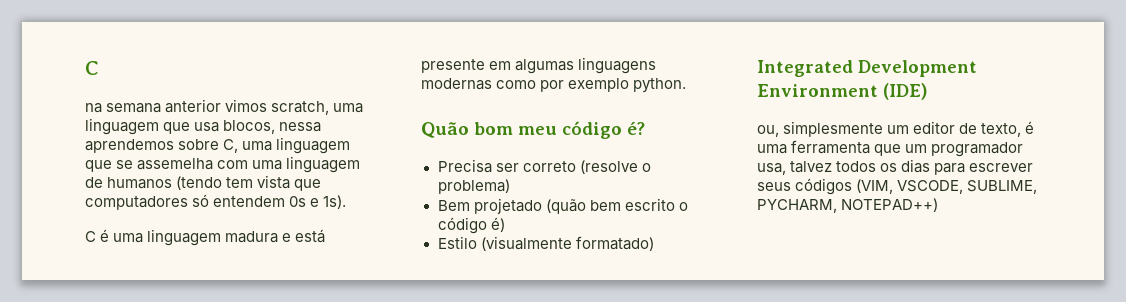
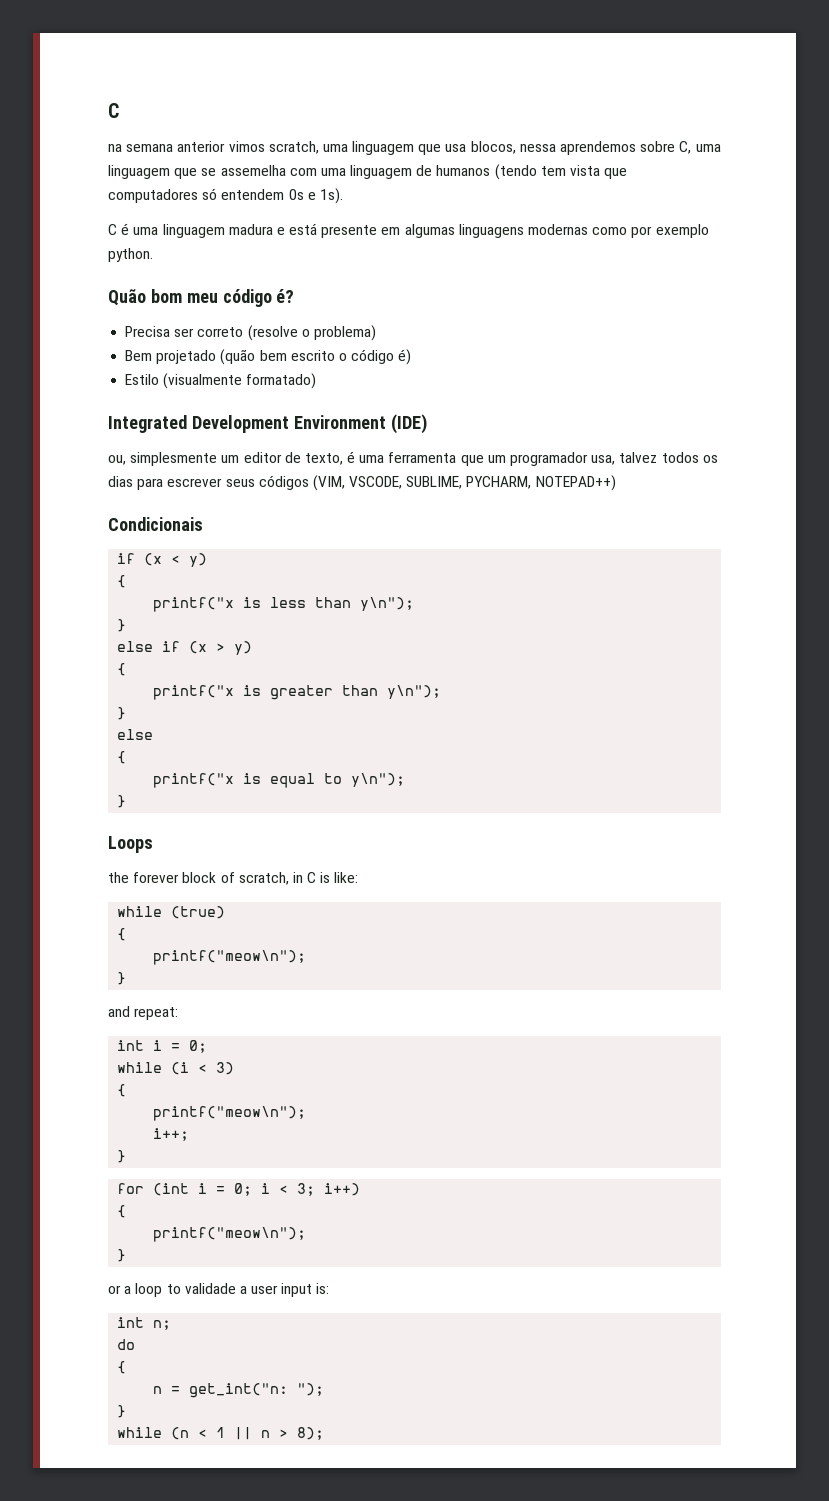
(939, 205) none -> [108,517,203,531] [117,553,208,567] [117,575,127,588] [153,597,415,612] [117,619,127,632] [117,641,253,655] [117,663,127,676] [153,685,442,700] [117,707,127,720] [117,729,154,740] [117,751,127,764] [153,773,406,788] [117,795,127,808] [108,836,153,853] [108,872,359,885] [117,906,226,919] [117,928,127,941] [153,950,307,965] [117,972,127,985] [108,1006,179,1020] [117,1040,208,1053] [117,1062,235,1075] [117,1084,127,1097] [153,1106,307,1121] [153,1128,190,1141] [117,1150,127,1163] [117,1183,361,1196] [117,1205,127,1218] [153,1227,307,1242] [117,1249,127,1262] [108,1283,330,1297] [117,1317,172,1330] [117,1339,136,1350] [117,1361,127,1374] [153,1383,325,1398] [117,1405,127,1418] [117,1427,325,1440] // Condicionais // if (x < y) // { // printf("x is less than y\n"); // } // else if (x > y) // { // printf("x is greater than y\n"); // } // else // { // printf("x is equal to y\n"); // } // Loops // the forever block of scratch, in C is like: // while (true) // { // printf("meow\n"); // } // and repeat: // int i = 0; // while (i < 3) // { // printf("meow\n"); // i++; // } // for (int i = 0; i < 3; i++) // { // printf("meow\n"); // } // or a loop to validade a user input is: // int n; // do // { // n = get_int("n: "); // } // while (n < 1 || n > 8);

